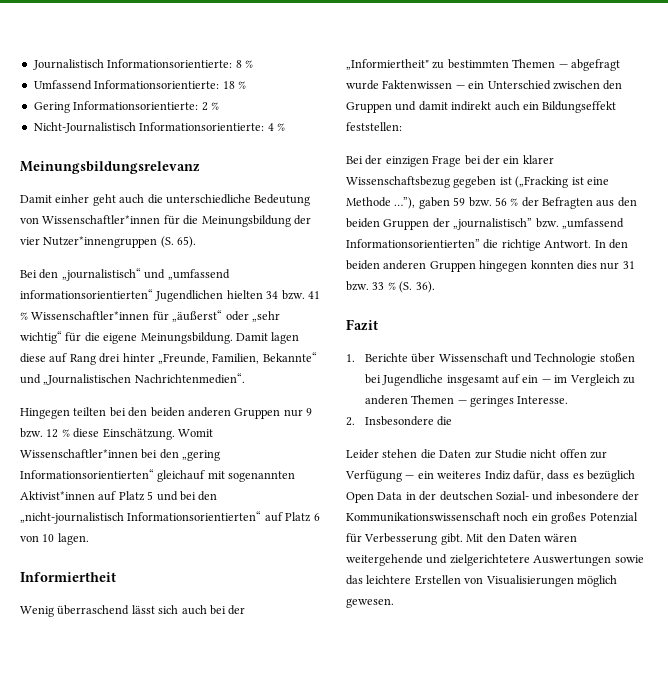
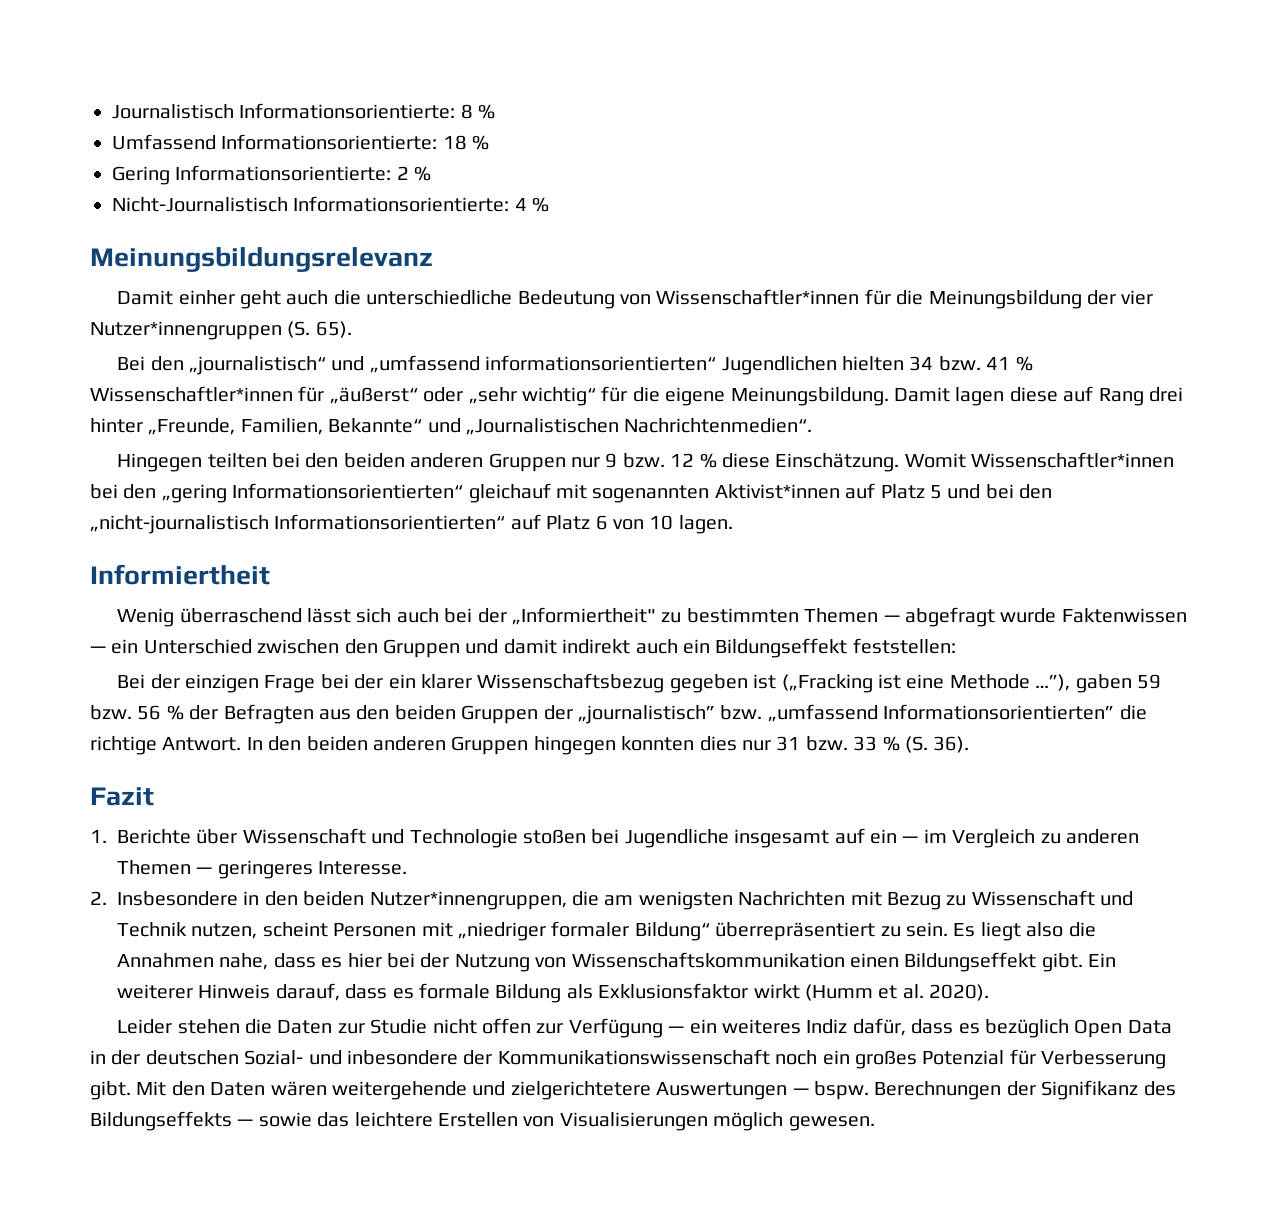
[470,396,515,407] geringes -> [217,860,313,879] geringeres
[437,416,453,426] die -> [243,890,1134,910] [117,921,1096,941] [117,952,1117,972] [117,983,990,1003] in den beiden Nutzer*innengruppen, die am wenigsten Nachrichten mit Bezug zu Wissenschaft und Technik nutzen, scheint Personen mit „niedriger formaler Bildung“ überrepräsentiert zu sein. Es liegt also die Annahmen nahe, dass es hier bei der Nutzung von Wissenschaftskommunikation einen Bildungseffekt gibt. Ein weiterer Hinweis darauf, dass es formale Bildung als Exklusionsfaktor wirkt (Humm et al. 2020).
(612, 560) none -> [792,1080,1176,1100] [90,1111,254,1131] — bspw. Berechnungen der Signifikanz des Bildungseffekts —

